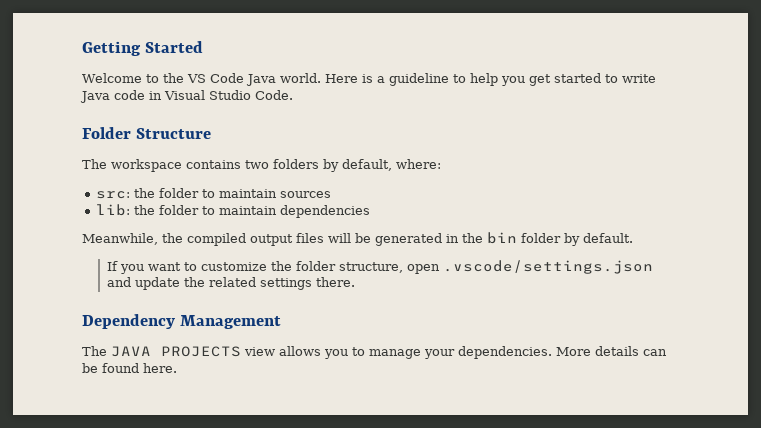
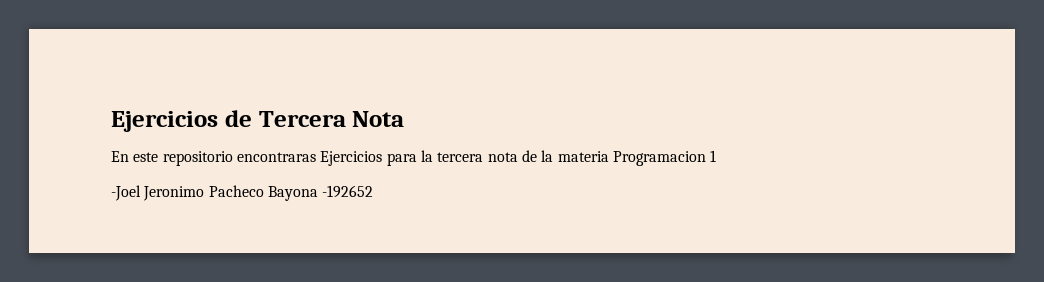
[82,41,203,56] [82,73,656,86] [80,90,293,103] [82,127,211,139] [82,159,441,172] [96,188,332,199] [96,204,371,218] [82,232,633,246] [107,260,654,274] [107,277,356,290] [82,314,281,329] [82,346,667,359] [82,363,177,373] Getting Started // Welcome to the VS Code Java world. Here is a guideline to help you get started to write Java code in Visual Studio Code. // Folder Structure // The workspace contains two folders by default, where: // src: the folder to maintain sources // lib: the folder to maintain dependencies // Meanwhile, the compiled output files will be generated in the bin folder by default. // If you want to customize the folder structure, open .vscode/settings.json and update the related settings there. // Dependency Management // The JAVA PROJECTS view allows you to manage your dependencies. More details can be found here. -> [111,110,405,132] [111,150,717,166] [111,185,374,201] Ejercicios de Tercera Nota // En este repositorio encontraras Ejercicios para la tercera nota de la materia Programacion 1 // -Joel Jeronimo Pacheco Bayona -192652

